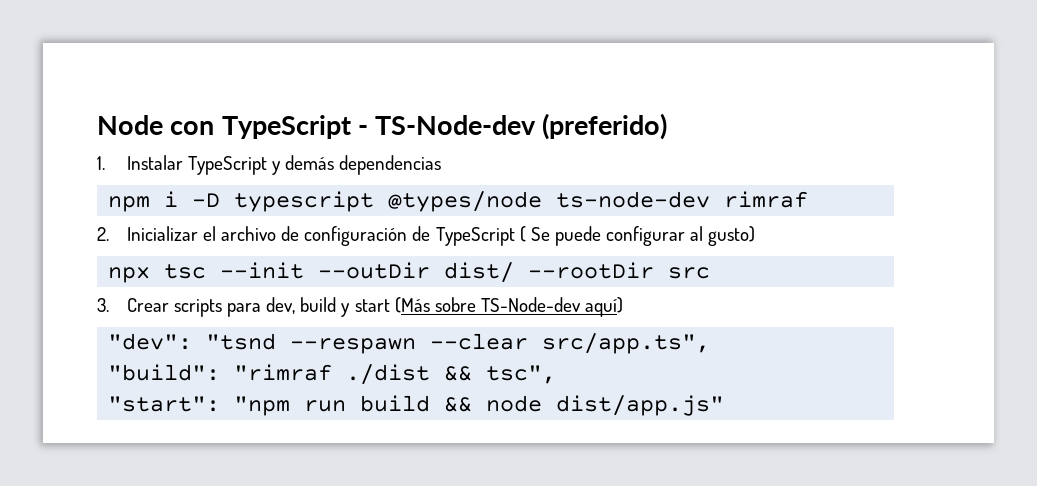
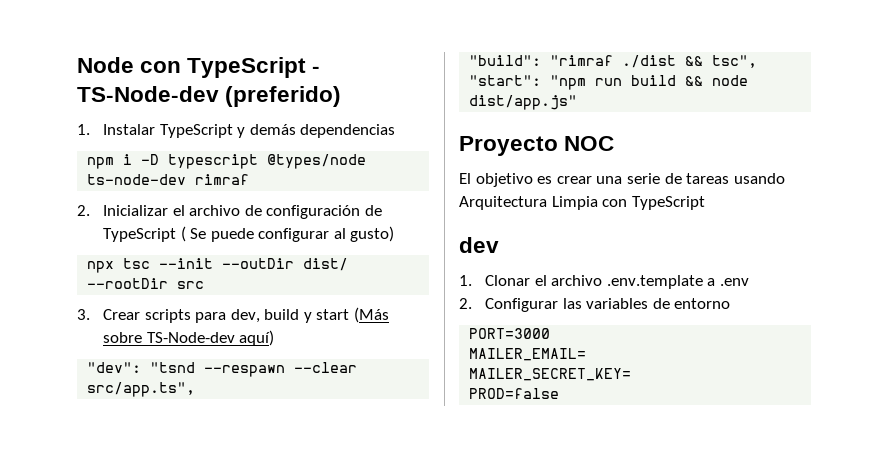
(725, 405) none -> [459,136,615,156] [459,173,785,187] [459,196,705,210] [459,237,499,253] [459,275,749,289] [459,298,731,312] [469,328,551,339] [469,348,587,361] [469,368,632,381] [469,388,560,399] // Proyecto NOC // El objetivo es crear una serie de tareas usando Arquitectura Limpia con TypeScript // dev // 1. Clonar el archivo .env.template a .env // 2. Configurar las variables de entorno // PORT=3000 // MAILER_EMAIL= // MAILER_SECRET_KEY= // PROD=false

